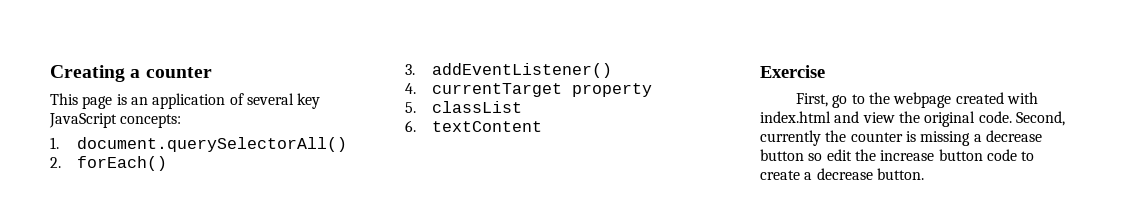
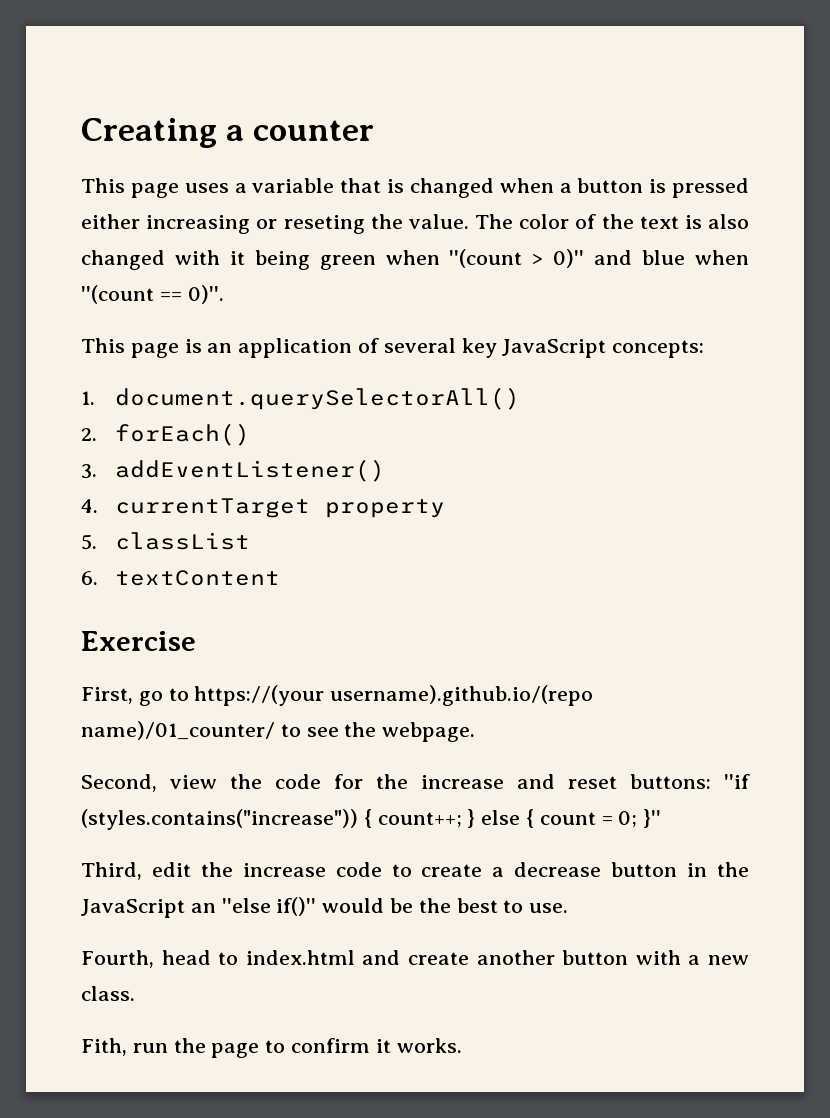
(212, 72) none -> [81,178,749,198] [81,214,749,234] [81,249,749,270] [81,285,224,304] // This page uses a variable that is changed when a button is pressed either increasing or reseting the value. The color of the text is also changed with it being green when ''(count > 0)'' and blue when ''(count == 0)''.
[869,92,1039,108] [760,111,1065,127] [760,130,1042,146] [760,149,823,161] the webpage created with index.html and view the original code. Second, currently the counter is missing a decrease button so -> [194,685,594,706] [81,721,476,742] [81,774,750,792] [81,809,662,830] [81,862,142,880] https://(your username).github.io/(repo name)/01_counter/ to see the webpage. // Second, view the code for the increase and reset buttons: ''if (styles.contains("increase")) { count++; } else { count = 0; }'' // Third,
[938,149,983,161] button -> (326, 870) none
[876,168,924,180] button. -> [611,862,749,877] [81,897,569,918] [81,950,749,968] [81,986,135,1001] [81,1038,462,1058] button in the JavaScript an ''else if()'' would be the best to use. // Fourth, head to index.html and create another button with a new class. // Fith, run the page to confirm it works.

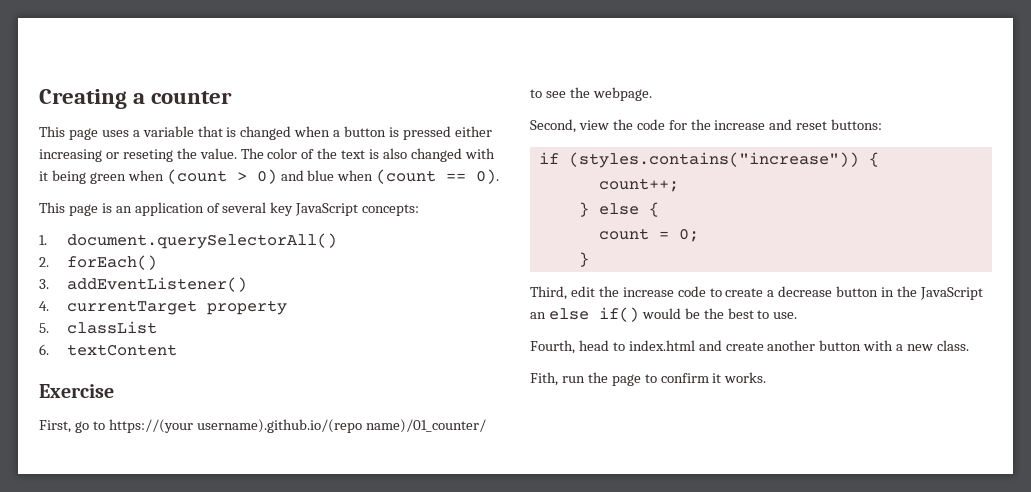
[449,249,749,268] [81,285,224,304] ''(count > 0)'' and blue when ''(count == 0)''. -> [166,169,500,184] (count > 0) and blue when (count == 0).
[724,774,750,789] ''if -> [538,152,559,164] // if
(372, 818) none -> (879, 159) //
(462, 820) none -> (679, 185) //
(535, 818) none -> (659, 209) //
[643,809,662,828] }'' -> [578,252,589,267] // }
[221,897,317,916] ''else if()'' -> [548,307,639,322] else if()

